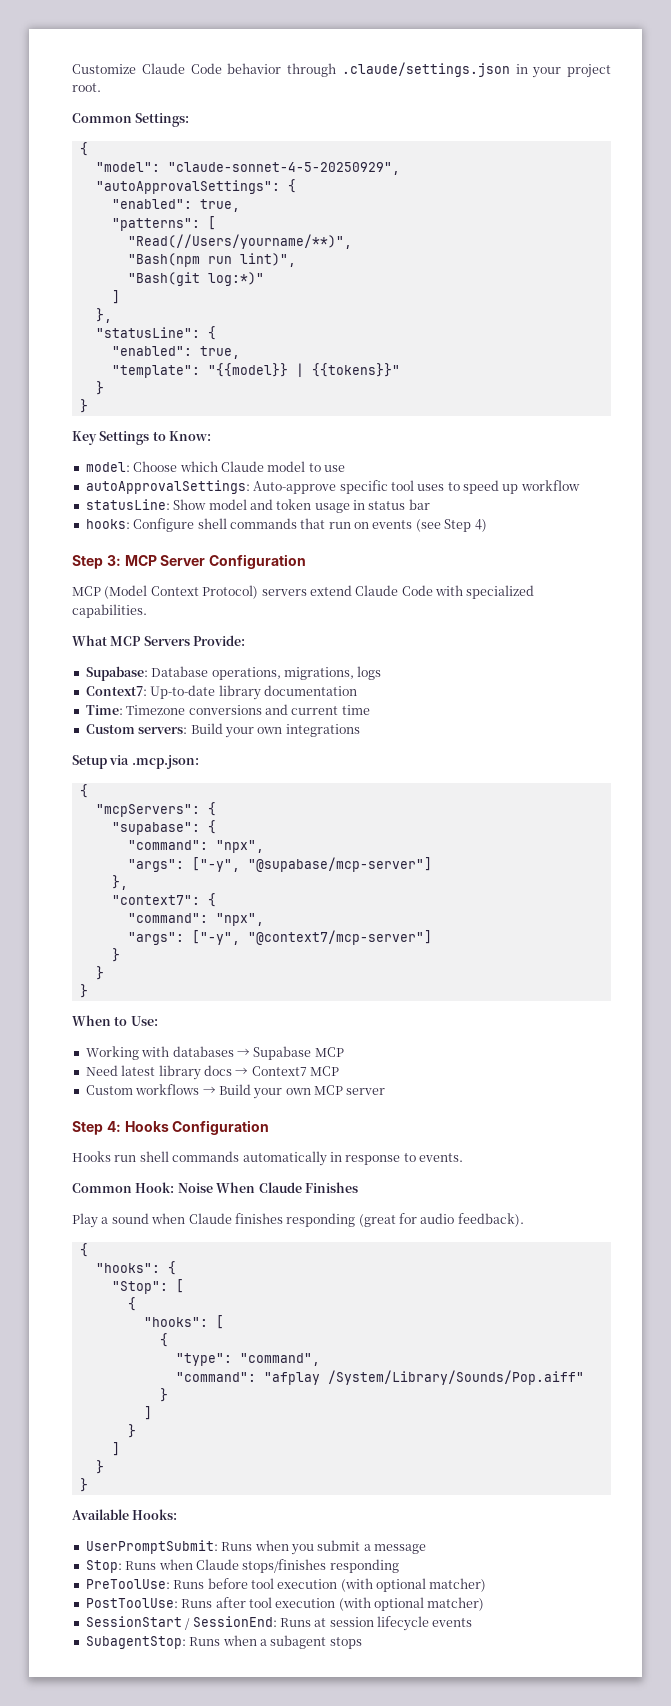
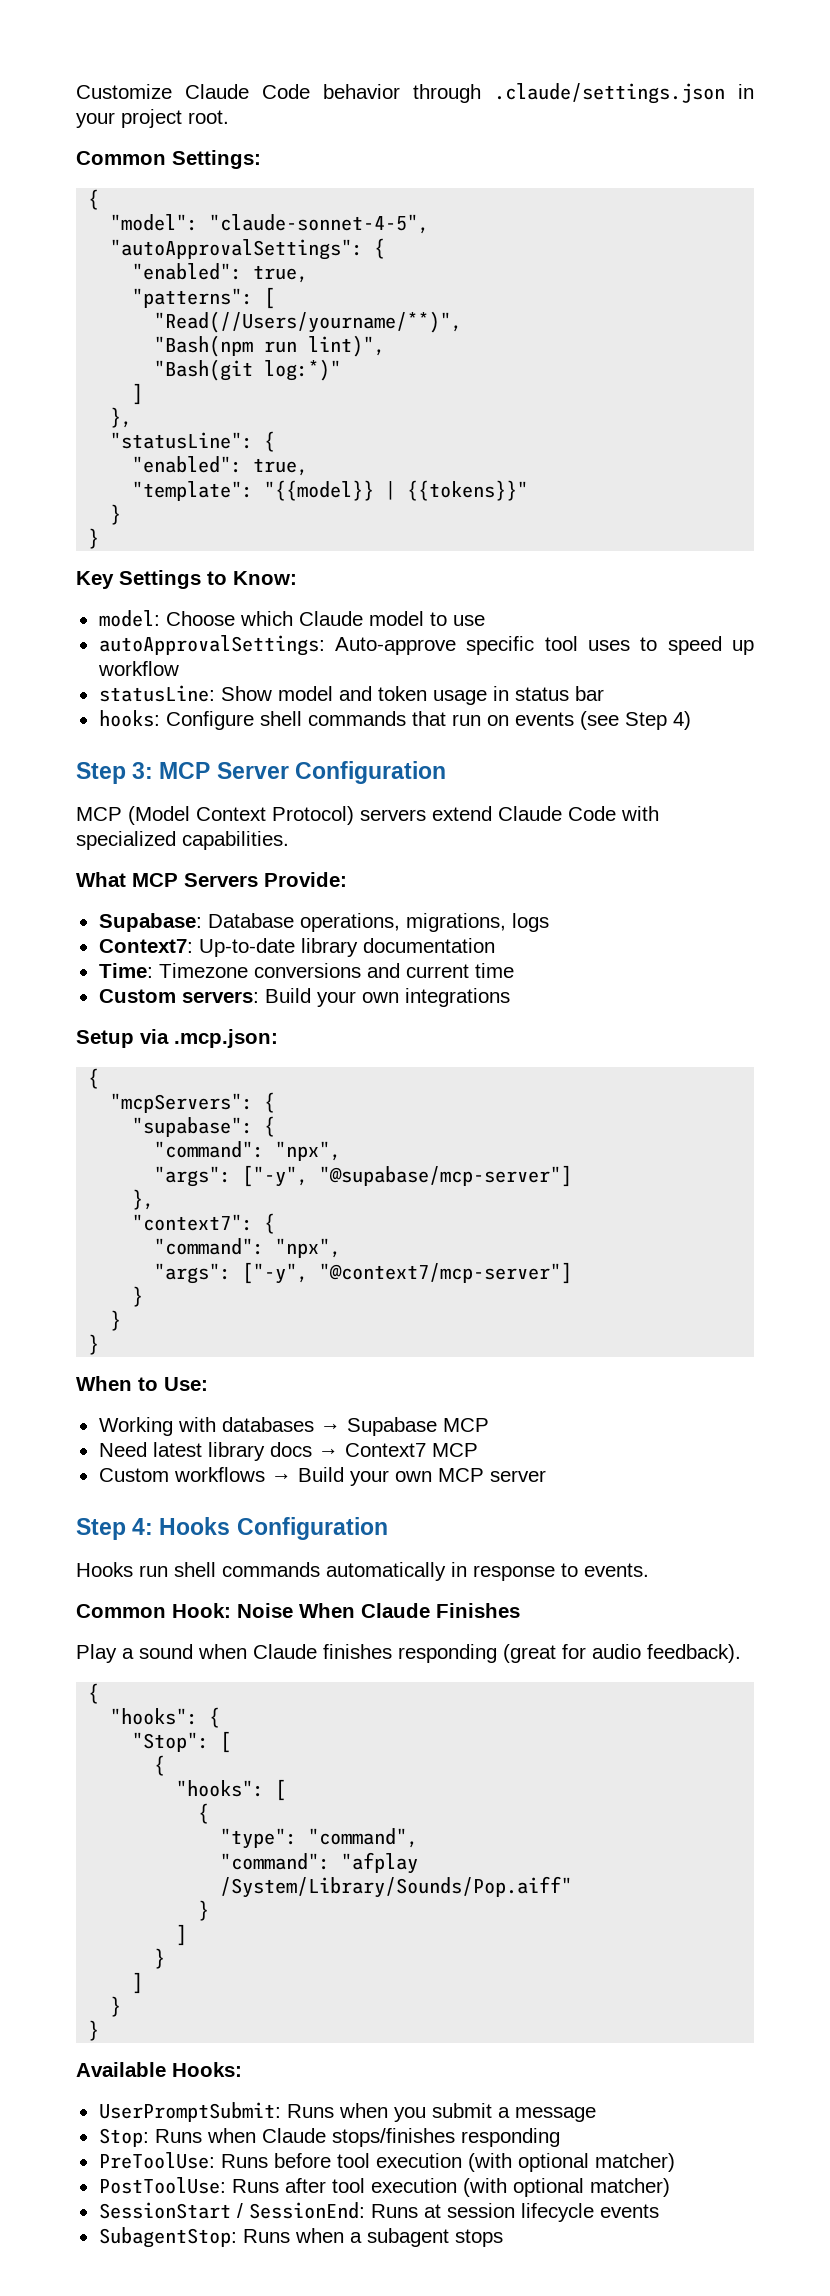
[167,162,400,175] "claude-sonnet-4-5-20250929", -> [209,214,430,234] "claude-sonnet-4-5",

